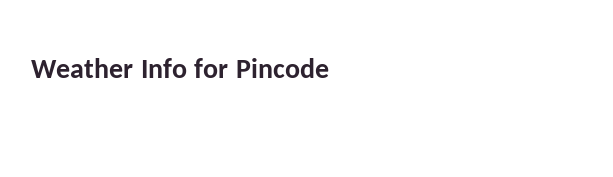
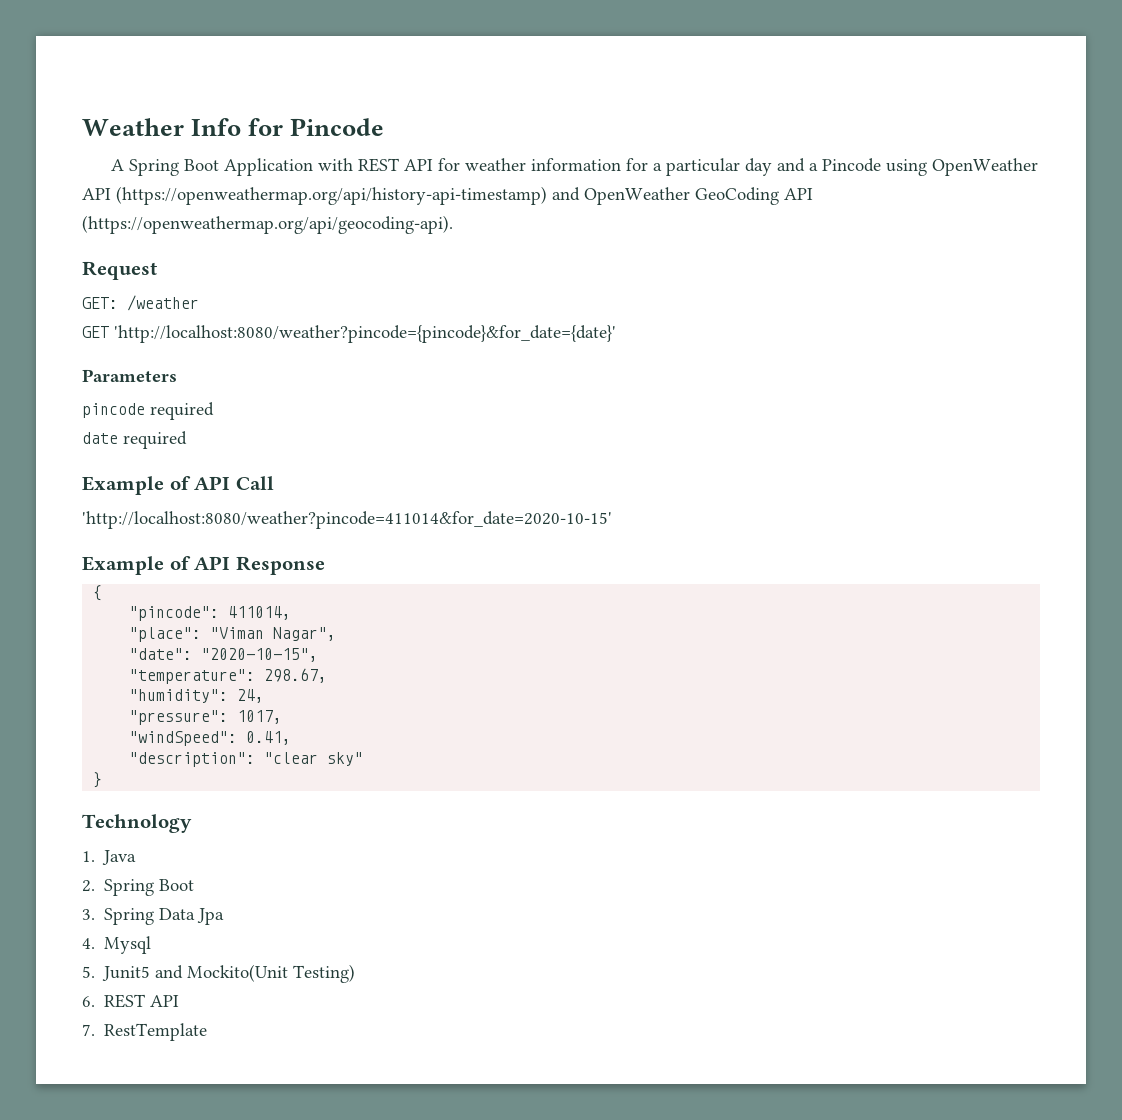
(329, 68) none -> [110,158,1038,176] [82,186,813,205] [82,215,453,234] [82,261,157,280] [82,295,199,311] [82,325,616,343] [82,369,177,382] [82,402,214,420] [82,431,187,449] [82,476,274,495] [82,511,612,529] [82,556,325,575] [93,585,103,601] [129,606,292,621] [129,627,337,642] [129,648,319,662] [129,668,328,684] [129,689,265,703] [129,710,283,725] [129,731,292,746] [129,752,364,767] [93,772,103,788] [82,814,192,833] [82,850,137,865] [82,879,195,896] [82,908,225,925] [82,936,152,954] [82,964,356,983] [82,994,180,1008] [82,1023,208,1041] // A Spring Boot Application with REST API for weather information for a particular day and a Pincode using OpenWeather API (https://openweathermap.org/api/history-api-timestamp) and OpenWeather GeoCoding API (https://openweathermap.org/api/geocoding-api). // Request // GET: /weather // GET 'http://localhost:8080/weather?pincode={pincode}&for_date={date}' // Parameters // pincode required // date required // Example of API Call // 'http://localhost:8080/weather?pincode=411014&for_date=2020-10-15' // Example of API Response // { // "pincode": 411014, // "place": "Viman Nagar", // "date": "2020-10-15", // "temperature": 298.67, // "humidity": 24, // "pressure": 1017, // "windSpeed": 0.41, // "description": "clear sky" // } // Technology // 1. Java // 2. Spring Boot // 3. Spring Data Jpa // 4. Mysql // 5. Junit5 and Mockito(Unit Testing) // 6. REST API // 7. RestTemplate

